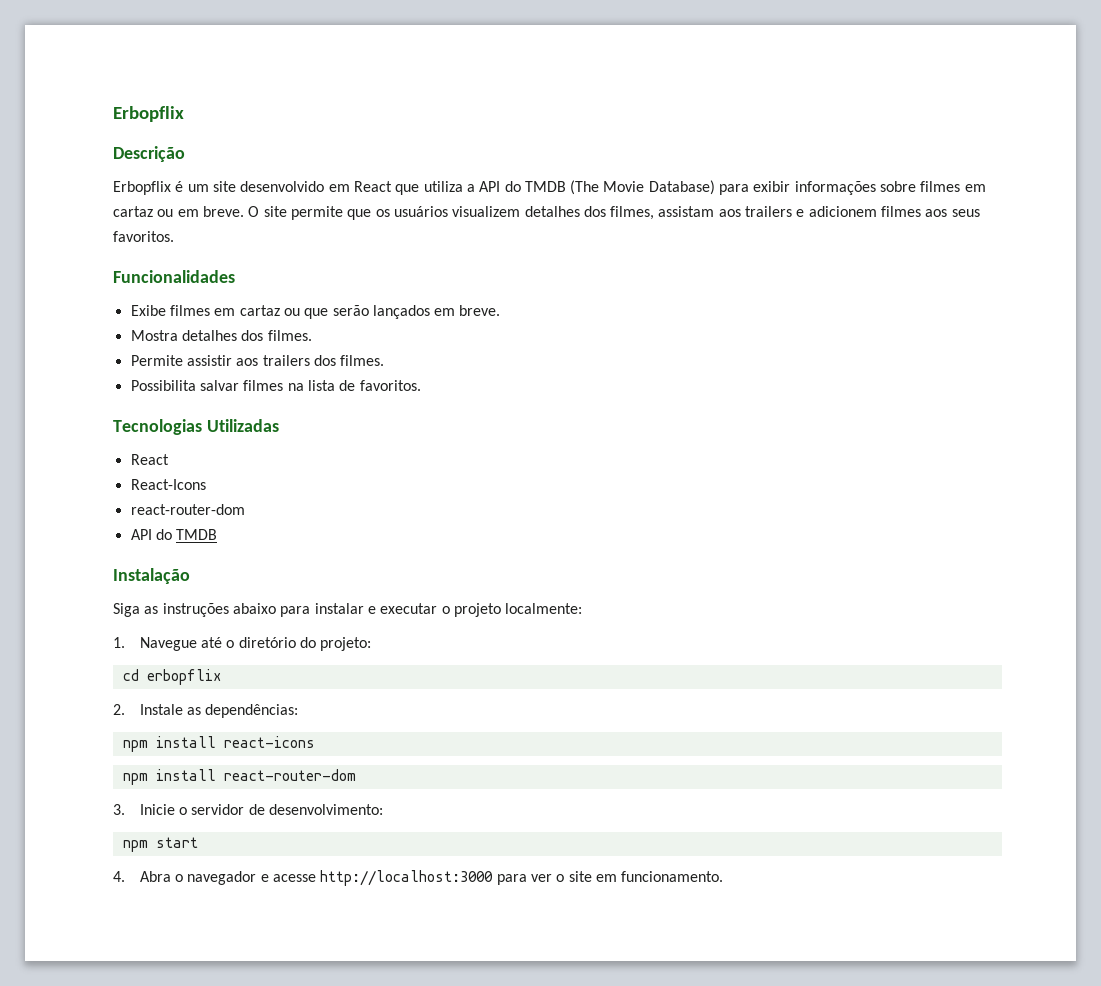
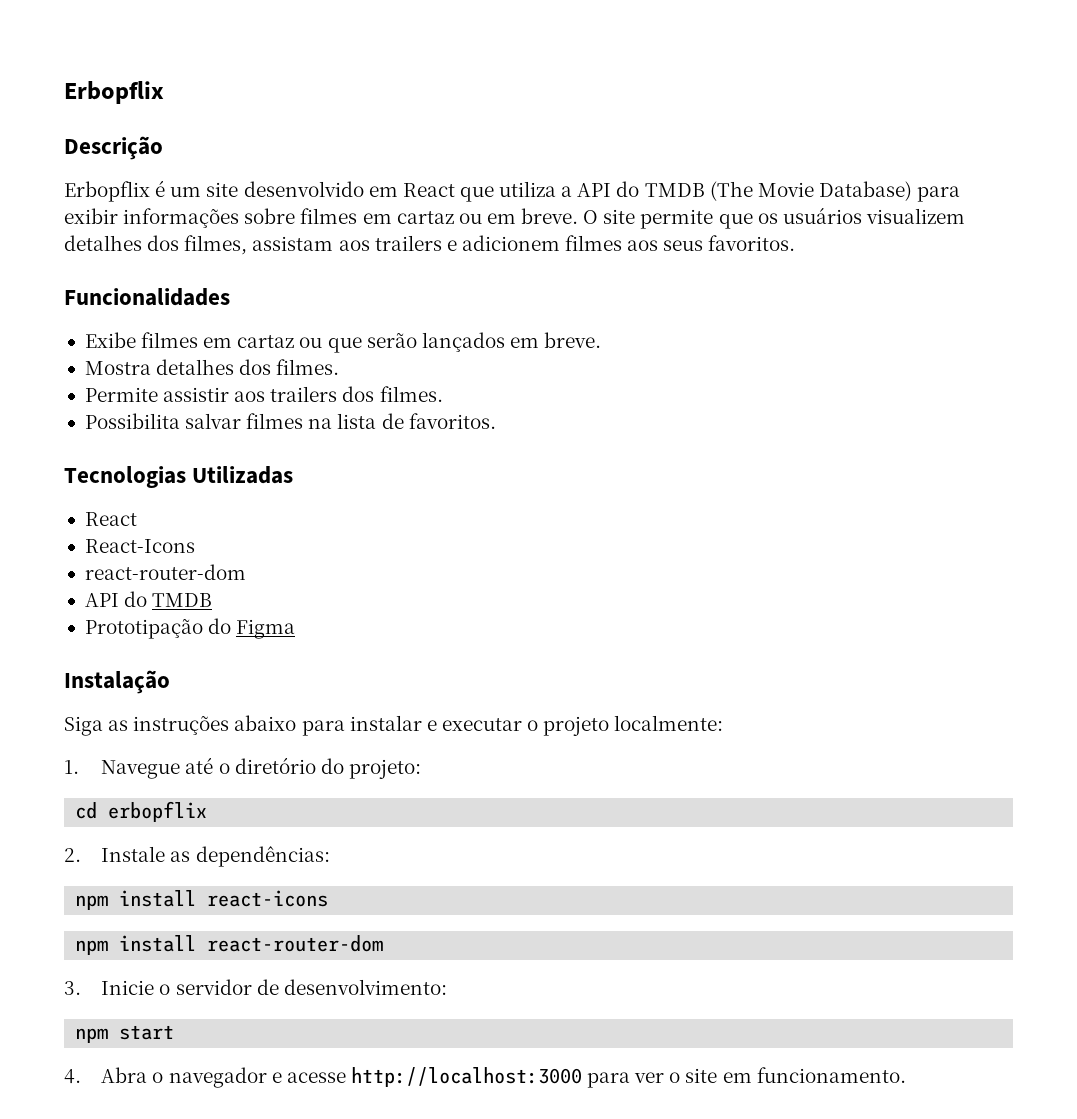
(218, 534) none -> [84,618,296,639] // Prototipação do Figma

